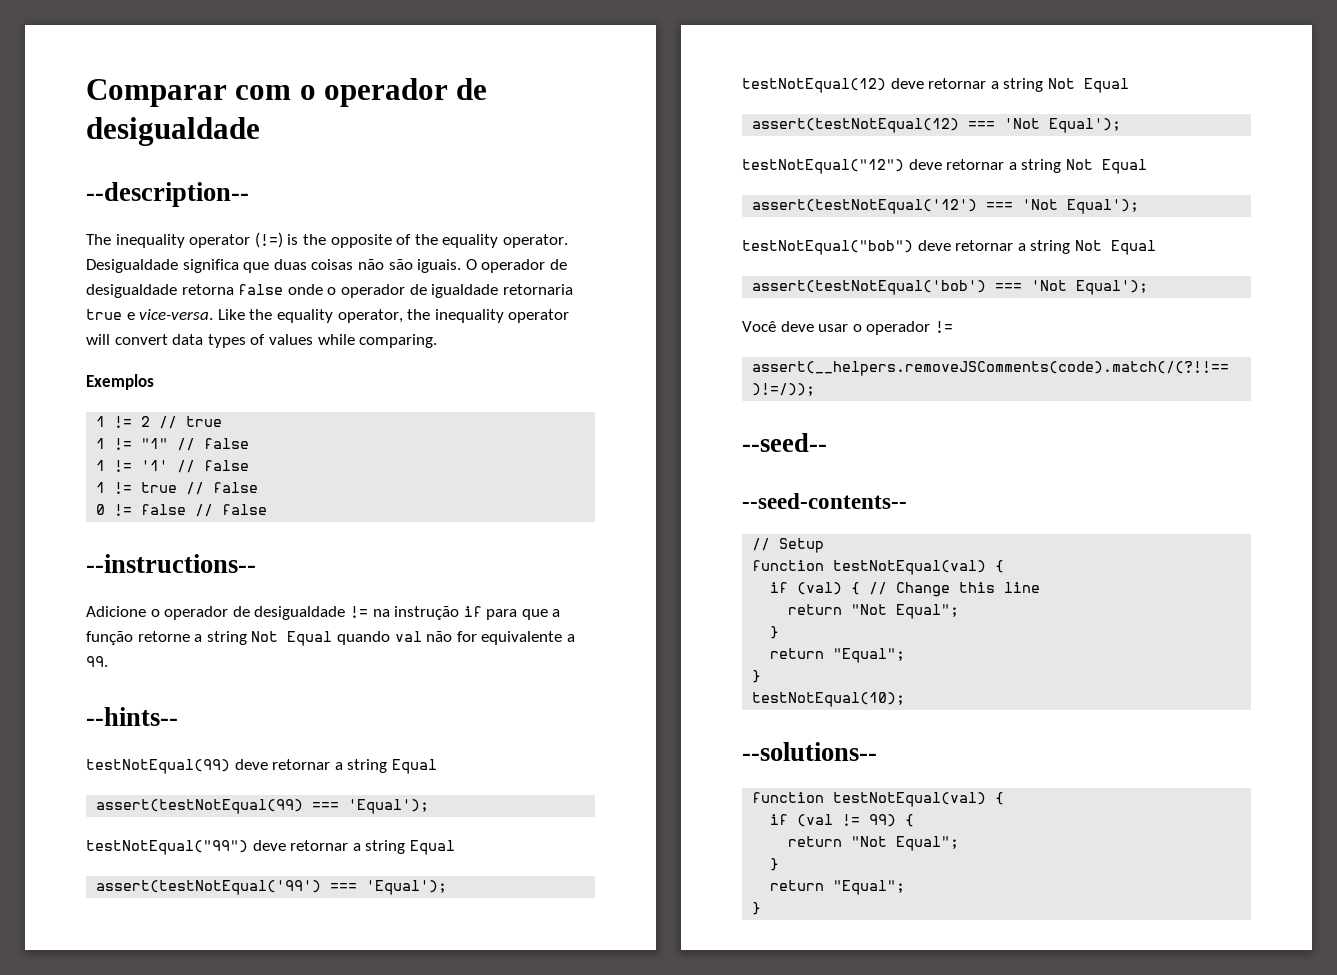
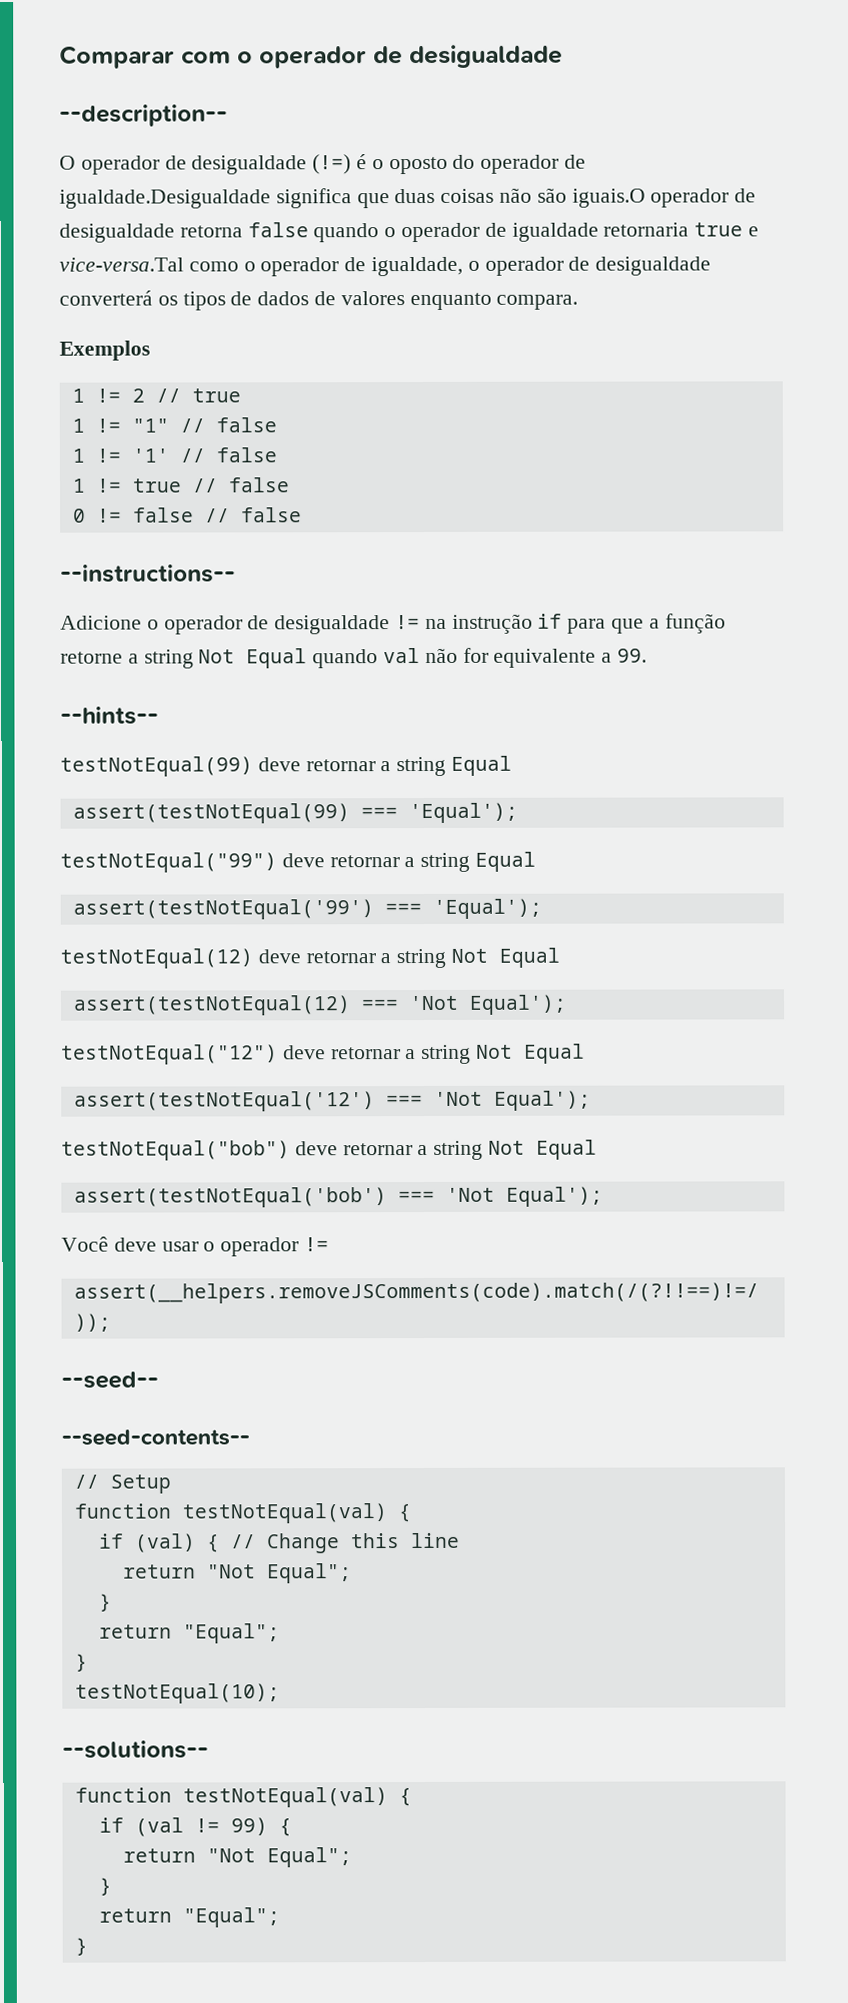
[86,232,568,248] [86,259,178,273] The inequality operator (!=) is the opposite of the equality operator. Desigualdade -> [59,154,587,175] [59,189,271,209] O operador de desigualdade (!=) é o oposto do operador de igualdade.Desigualdade
[417,259,477,273] iguais. O -> [571,188,646,208] iguais.O
[287,284,323,295] onde -> [313,223,380,243] quando
[139,309,570,323] [86,334,438,348] vice-versa. Like the equality operator, the inequality operator will convert data types of values while comparing. -> [59,256,712,277] [59,290,579,311] vice-versa.Tal como o operador de igualdade, o operador de desigualdade converterá os tipos de dados de valores enquanto compara.

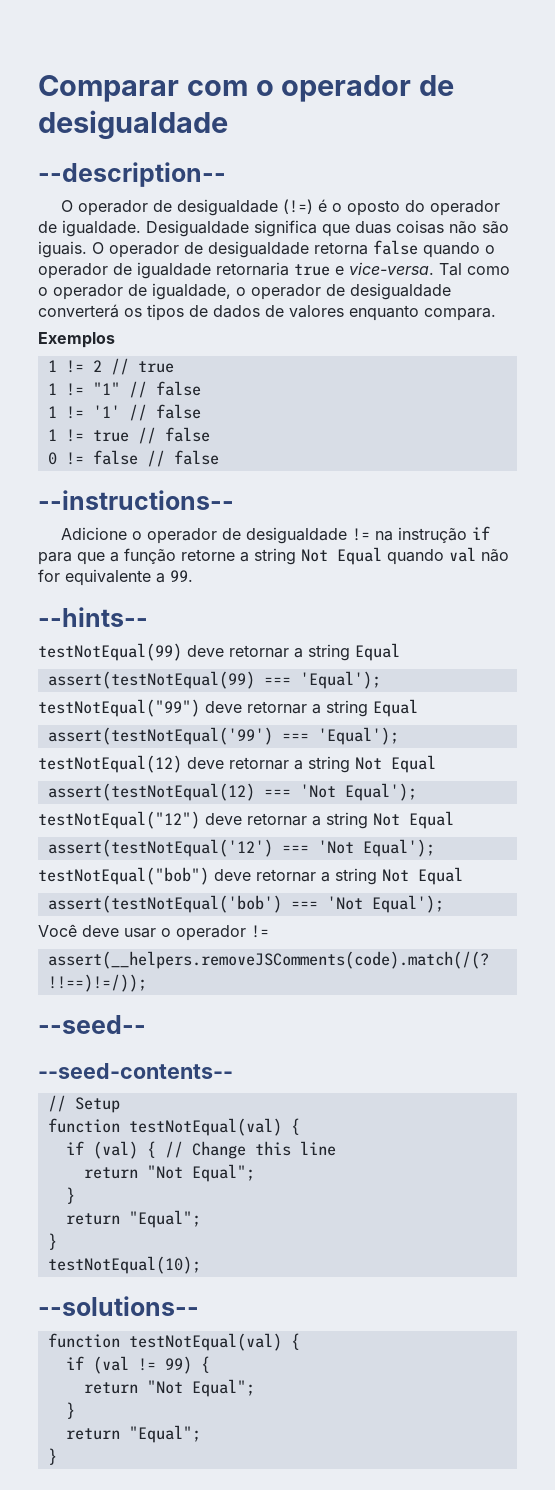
[59,189,271,209] igualdade.Desigualdade -> [62,220,249,237] igualdade. Desigualdade
[571,188,646,208] iguais.O -> [38,241,104,258] iguais. O
[59,257,184,272] vice-versa.Tal -> [349,262,462,276] vice-versa. Tal

